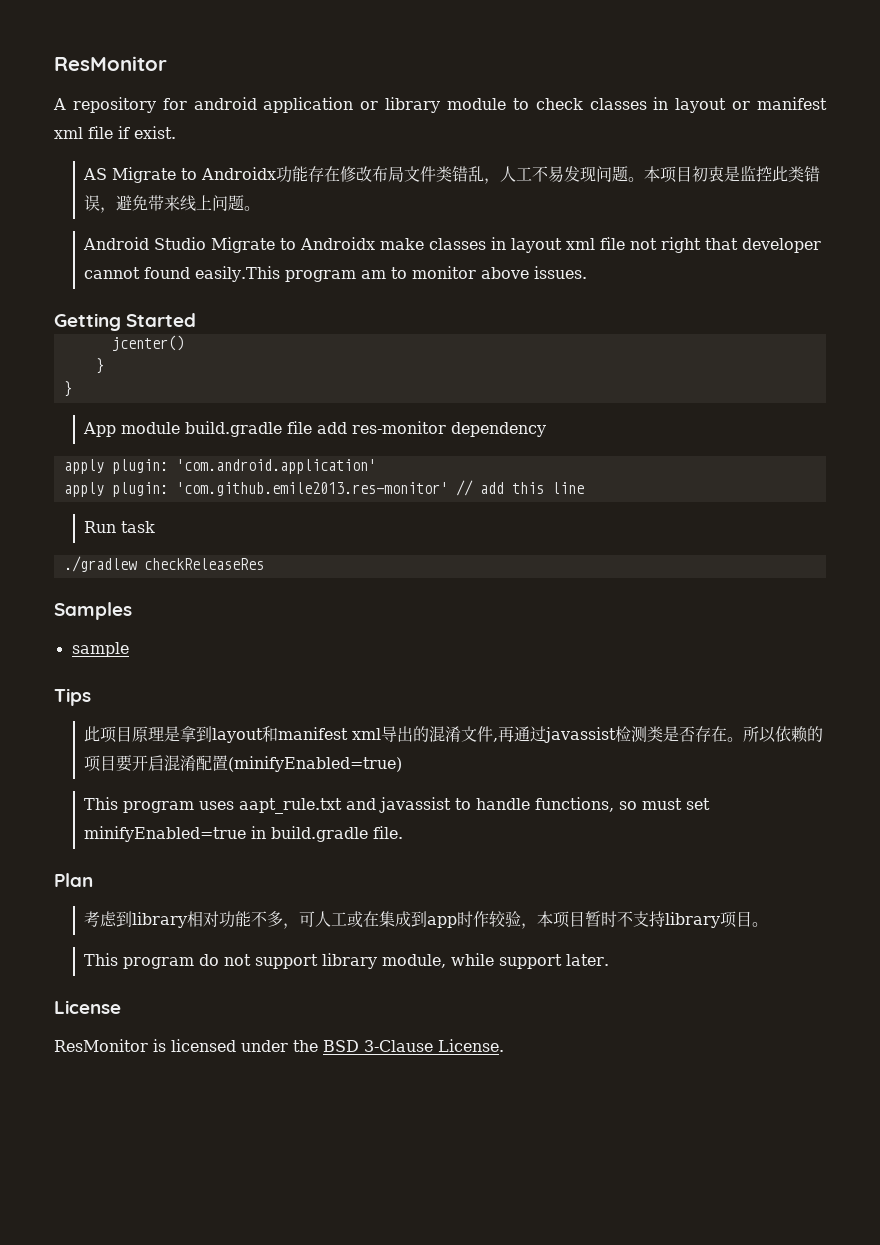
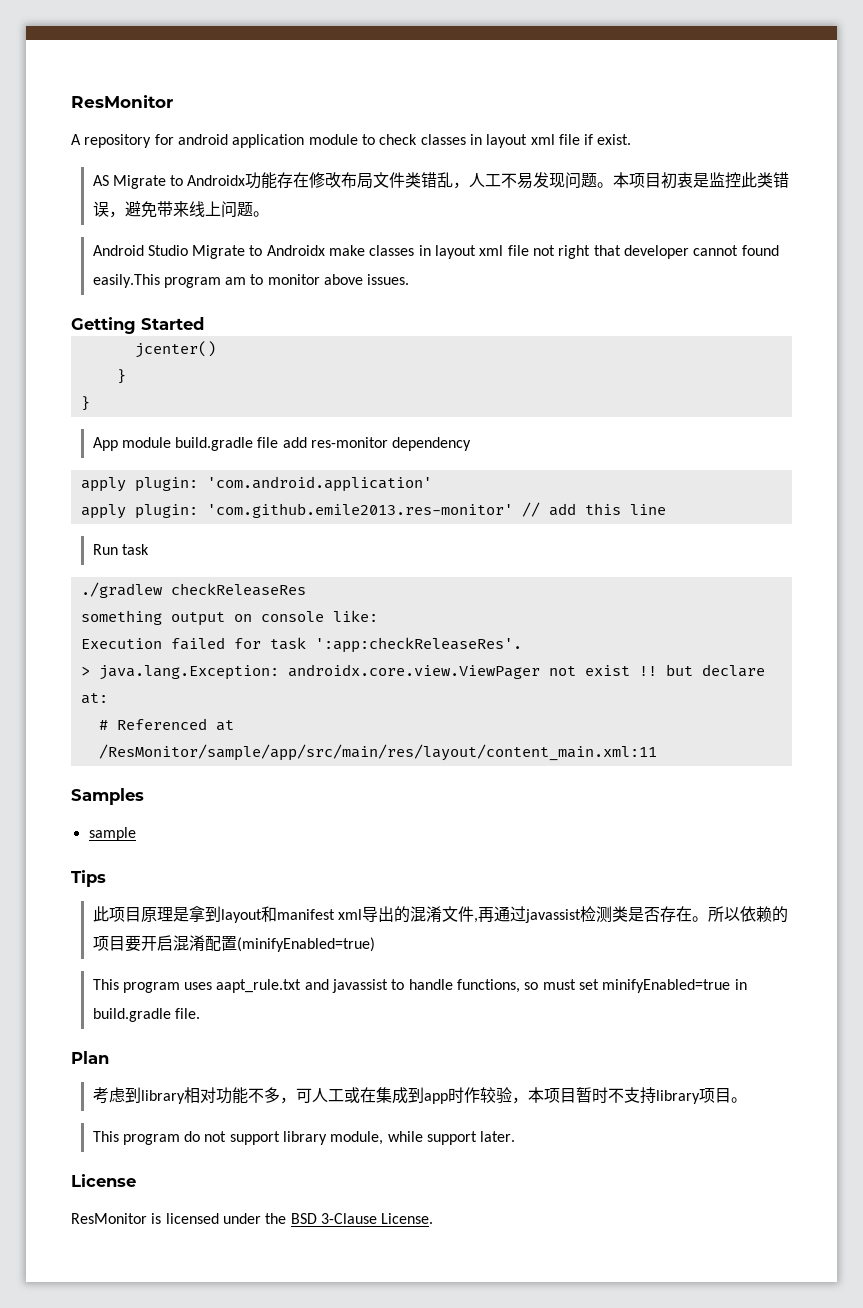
[360,97,441,113] or library -> (305, 141) none
[732,97,827,110] or manifest -> (528, 141) none
(264, 564) none -> [80,610,378,626] [80,637,522,653] [80,664,765,680] [80,693,108,704] [98,718,234,731] [98,744,657,761] // something output on console like: // Execution failed for task ':app:checkReleaseRes'. // > java.lang.Exception: androidx.core.view.ViewPager not exist !! but declare at: // # Referenced at /ResMonitor/sample/app/src/main/res/layout/content_main.xml:11

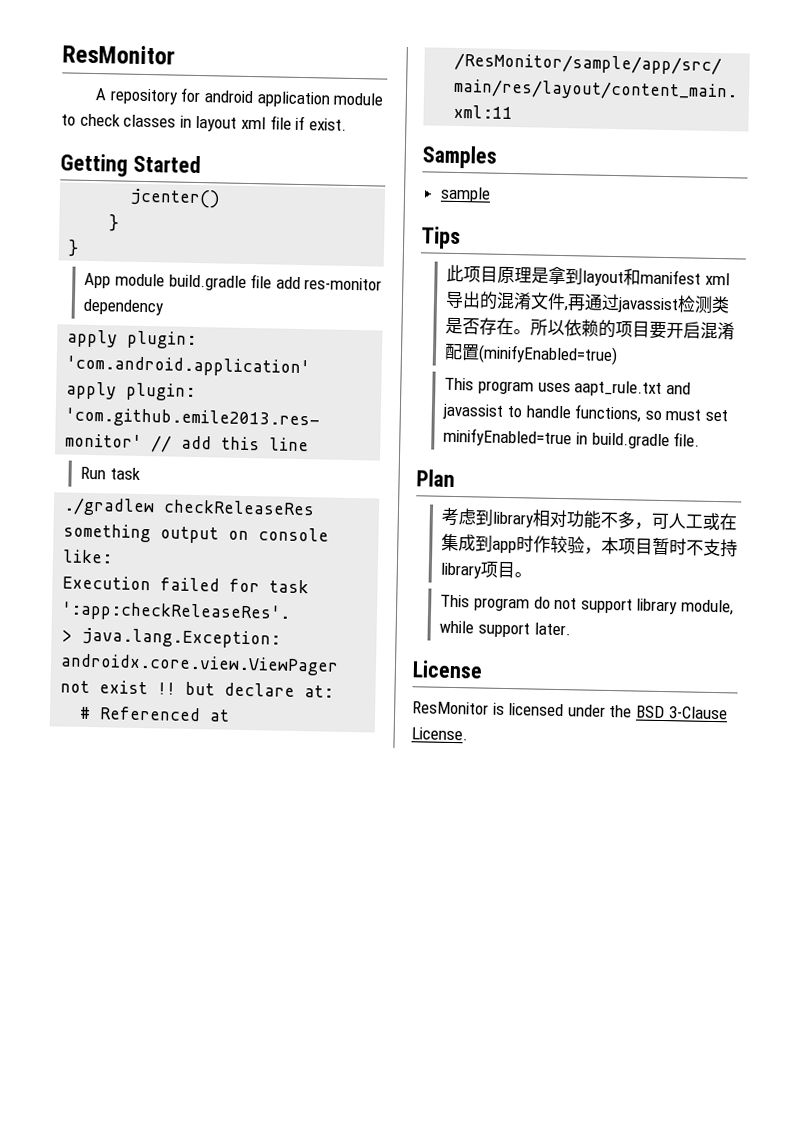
[92,172,790,189] [92,201,269,218] [92,245,779,259] [92,274,410,288] // AS Migrate to Androidx功能存在修改布局文件类错乱，人工不易发现问题。本项目初衷是监控此类错误，避免带来线上问题。 // Android Studio Migrate to Androidx make classes in layout xml file not right that developer cannot found easily.This program am to monitor above issues. -> (347, 124) none

